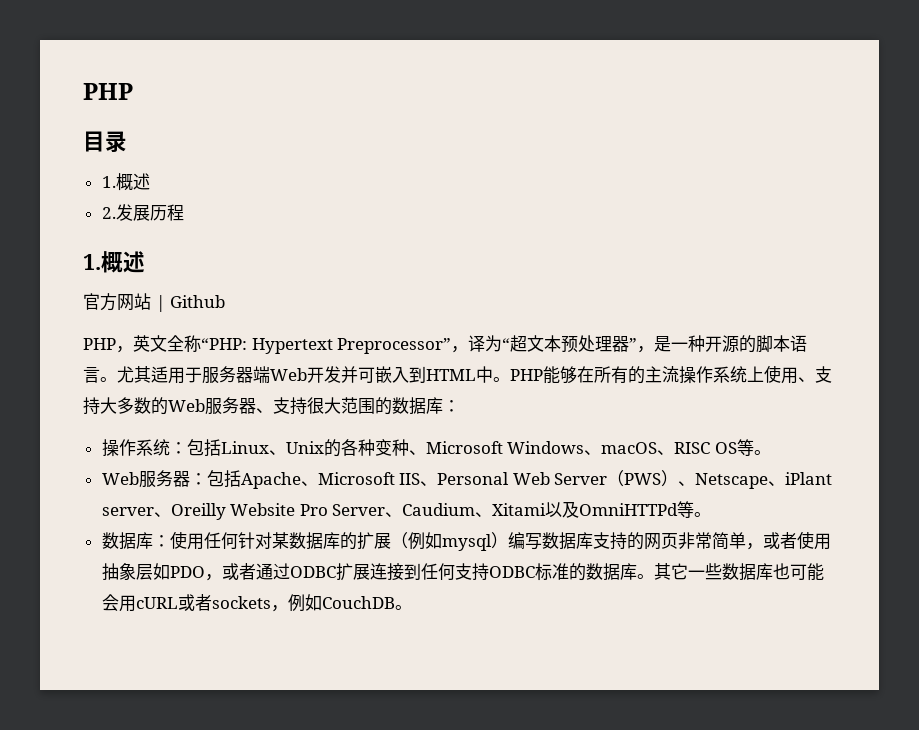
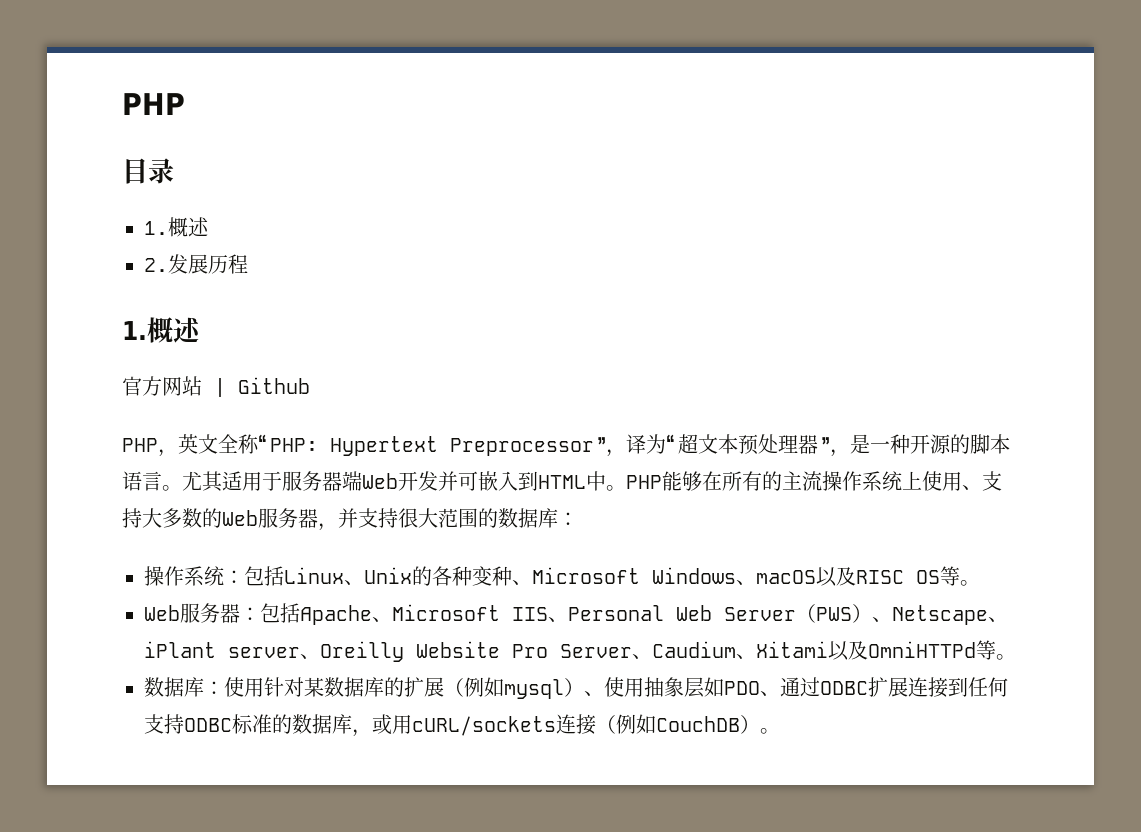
[256,408,273,413] 、 -> [318,508,358,531] ，并
[657,450,675,455] 、 -> [816,567,856,587] 以及
[203,532,238,549] 任何 -> (264, 687) none
[507,532,797,550] 编写数据库支持的网页非常简单，或者 -> [584,691,604,696] 、
[204,563,256,581] ，或者 -> [760,691,780,696] 、
[636,563,824,581] [101,594,288,612] 。其它一些数据库也可能会用cURL或者sockets， -> [352,714,616,737] ，或用cURL/sockets连接（
(395, 602) none -> [740,715,760,734] ）

